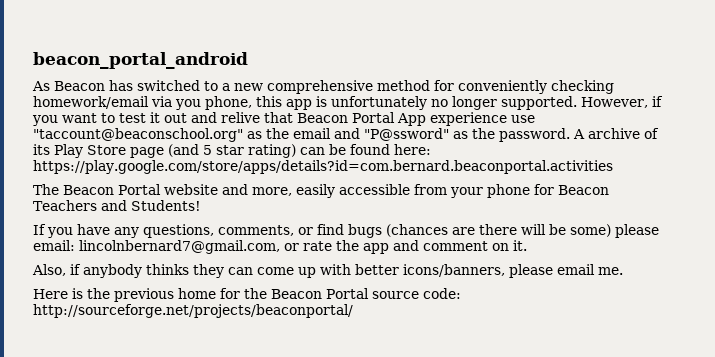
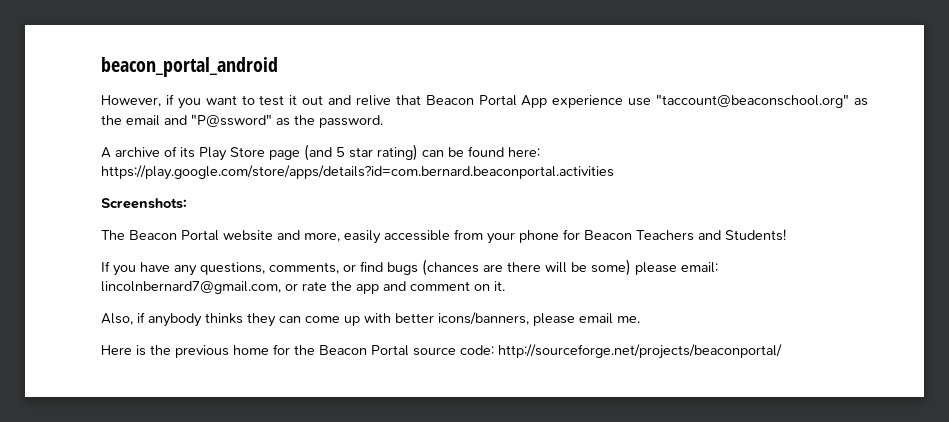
[32,80,614,94] [33,96,577,110] As Beacon has switched to a new comprehensive method for conveniently checking homework/email via you phone, this app is unfortunately no longer supported. -> (278, 67) none
(570, 135) none -> (383, 121) //
(613, 167) none -> [101,198,187,209] // Screenshots:

